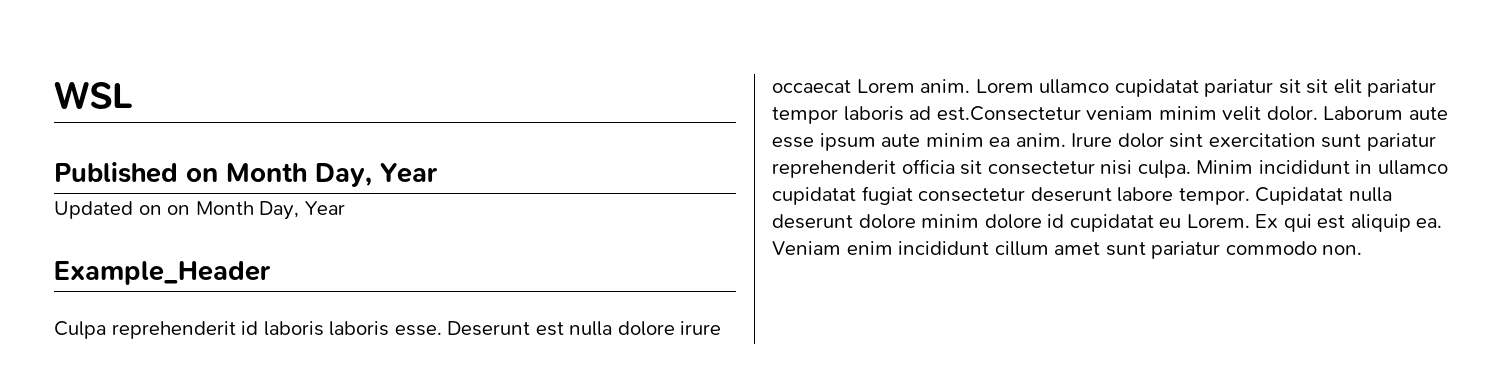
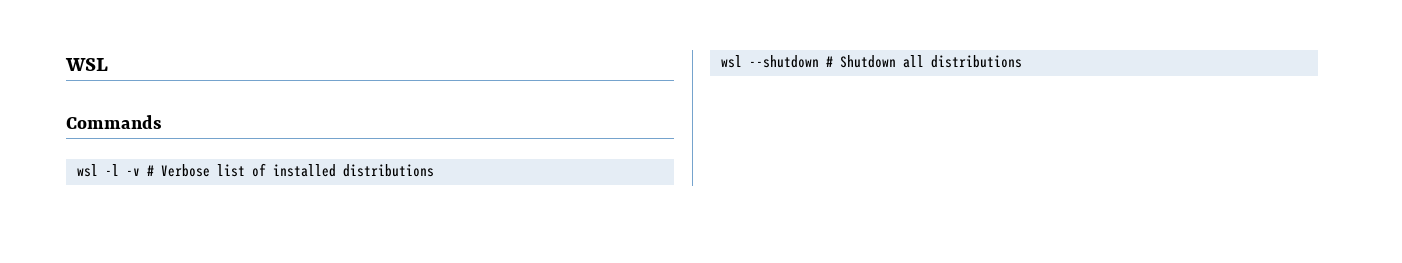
[54,162,438,187] [54,201,345,220] [54,261,271,285] [54,321,722,339] [772,79,1437,97] [772,106,1448,124] [772,133,1436,151] [772,159,1448,178] [772,186,1392,205] [772,214,1443,232] [772,241,1363,259] Published on Month Day, Year // Updated on on Month Day, Year // Example_Header // Culpa reprehenderit id laboris laboris esse. Deserunt est nulla dolore irure occaecat Lorem anim. Lorem ullamco cupidatat pariatur sit sit elit pariatur tempor laboris ad est.Consectetur veniam minim velit dolor. Laborum aute esse ipsum aute minim ea anim. Irure dolor sint exercitation sunt pariatur reprehenderit officia sit consectetur nisi culpa. Minim incididunt in ullamco cupidatat fugiat consectetur deserunt labore tempor. Cupidatat nulla deserunt dolore minim dolore id cupidatat eu Lorem. Ex qui est aliquip ea. Veniam enim incididunt cillum amet sunt pariatur commodo non. -> [66,115,162,129] [77,163,435,177] [721,55,1023,68] Commands // wsl -l -v # Verbose list of installed distributions // wsl --shutdown # Shutdown all distributions

